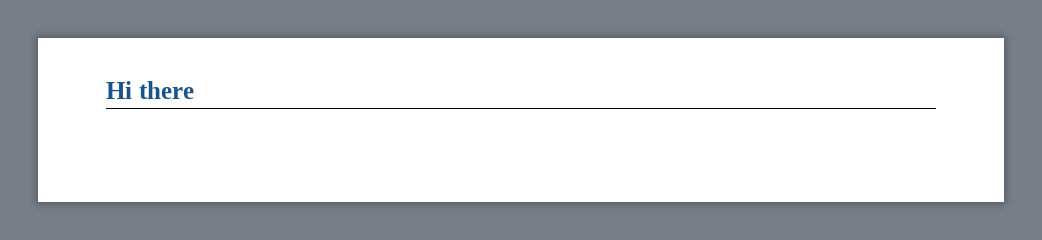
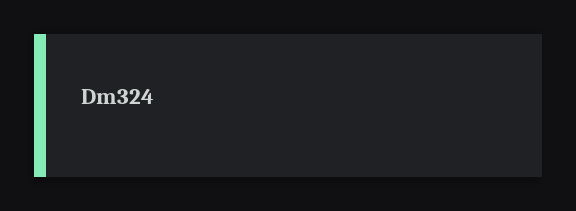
[106,81,194,99] Hi there -> [81,89,154,104] Dm324

